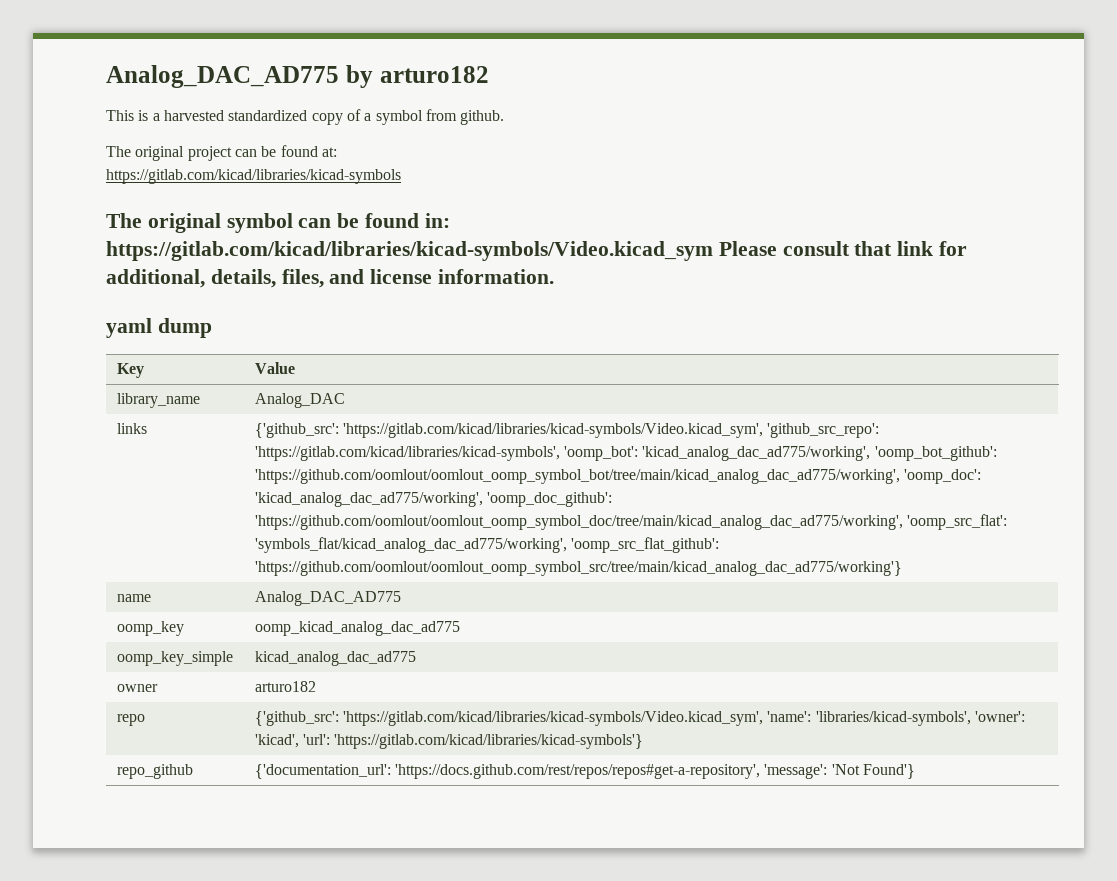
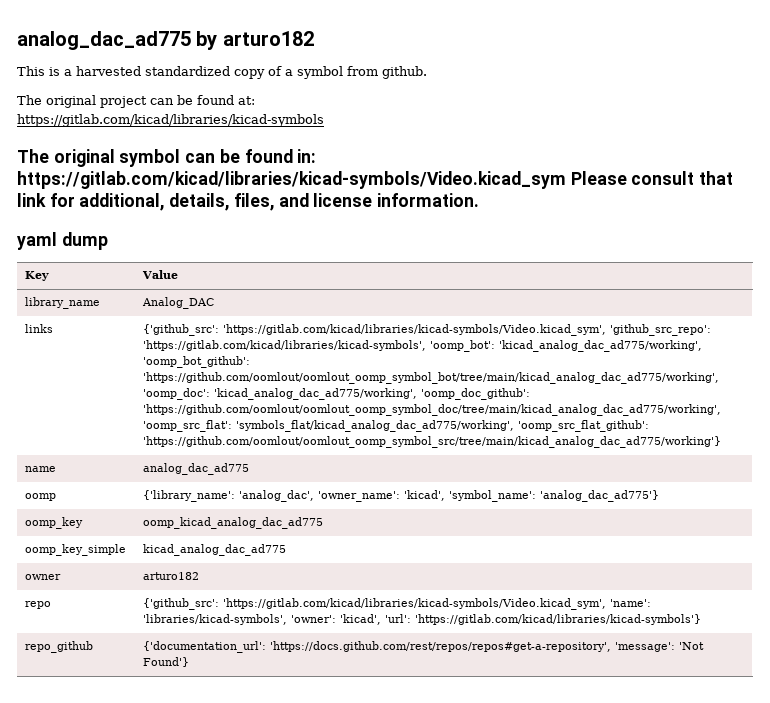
[106,65,339,88] Analog_DAC_AD775 -> [17,31,191,50] analog_dac_ad775
[254,591,401,606] Analog_DAC_AD775 -> [143,463,250,475] [25,493,57,501] [143,490,660,502] analog_dac_ad775 // oomp | {'library_name': 'analog_dac', 'owner_name': 'kicad', 'symbol_name': 'analog_dac_ad775'}

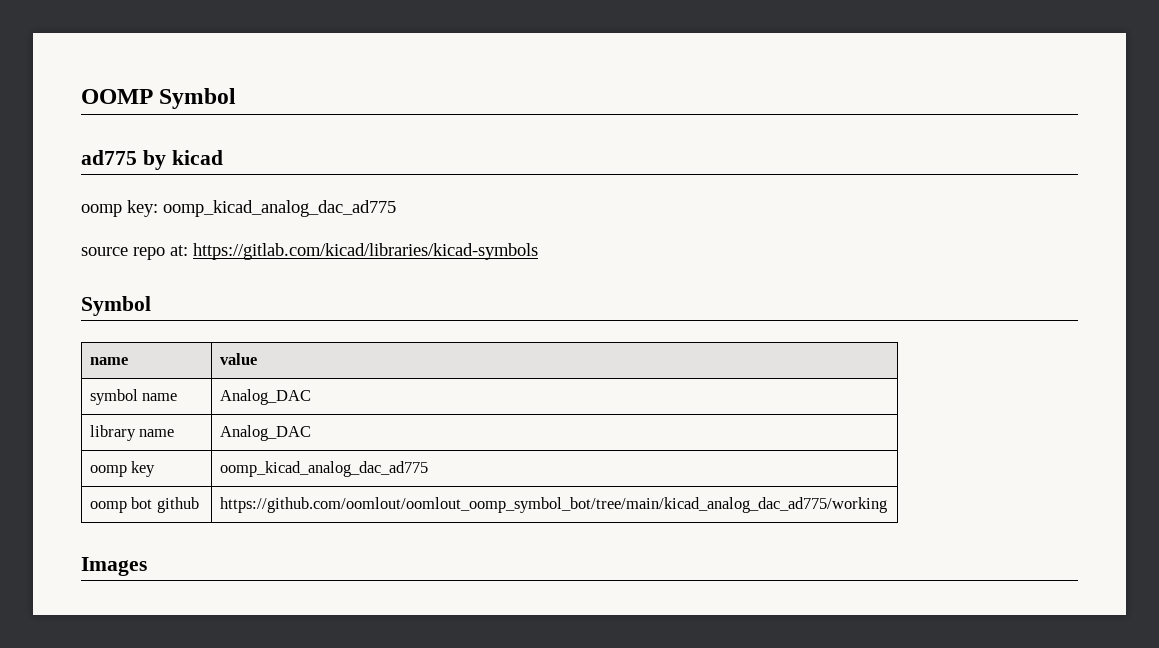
[17,31,314,50] [17,66,427,79] [17,95,234,108] analog_dac_ad775 by arturo182 // This is a harvested standardized copy of a symbol from github. // The original project can be found -> [81,88,237,109] [81,150,223,170] [81,200,396,217] [81,247,165,260] OOMP Symbol // ad775 by kicad // oomp key: oomp_kicad_analog_dac_ad775 // source repo
(255, 100) // -> (188, 250) none
[17,149,317,167] [17,171,734,189] [17,193,480,211] [17,232,108,250] [25,271,50,281] [142,270,179,279] [25,297,101,309] [142,297,215,309] [25,324,54,333] [143,324,712,336] [143,340,703,352] [143,356,251,368] [143,372,720,384] [143,388,531,400] [143,404,722,416] [143,420,650,432] [143,436,722,448] [25,466,57,472] [143,463,250,475] [25,493,57,501] [143,490,660,502] [25,517,84,529] [143,517,324,529] [25,544,127,556] [143,544,287,556] [25,574,62,580] [143,572,200,580] [25,601,52,609] [143,598,652,610] [143,614,702,625] [25,641,94,653] [143,641,705,653] [143,657,190,667] The original symbol can be found in: https://gitlab.com/kicad/libraries/kicad-symbols/Video.kicad_sym Please consult that link for additional, details, files, and license information. // yaml dump // Key | Value // library_name | Analog_DAC // links | {'github_src': 'https://gitlab.com/kicad/libraries/kicad-symbols/Video.kicad_sym', 'github_src_repo': 'https://gitlab.com/kicad/libraries/kicad-symbols', 'oomp_bot': 'kicad_analog_dac_ad775/working', 'oomp_bot_github': 'https://github.com/oomlout/oomlout_oomp_symbol_bot/tree/main/kicad_analog_dac_ad775/working', 'oomp_doc': 'kicad_analog_dac_ad775/working', 'oomp_doc_github': 'https://github.com/oomlout/oomlout_oomp_symbol_doc/tree/main/kicad_analog_dac_ad775/working', 'oomp_src_flat': 'symbols_flat/kicad_analog_dac_ad775/working', 'oomp_src_flat_github': 'https://github.com/oomlout/oomlout_oomp_symbol_src/tree/main/kicad_analog_dac_ad775/working'} // name | analog_dac_ad775 // oomp | {'library_name': 'analog_dac', 'owner_name': 'kicad', 'symbol_name': 'analog_dac_ad775'} // oomp_key | oomp_kicad_analog_dac_ad775 // oomp_key_simple | kicad_analog_dac_ad775 // owner | arturo182 // repo | {'github_src': 'https://gitlab.com/kicad/libraries/kicad-symbols/Video.kicad_sym', 'name': 'libraries/kicad-symbols', 'owner': 'kicad', 'url': 'https://gitlab.com/kicad/libraries/kicad-symbols'} // repo_github | {'documentation_url': 'https://docs.github.com/rest/repos/repos#get-a-repository', 'message': 'Not Found'} -> [81,296,151,316] [89,357,128,365] [219,353,257,365] [89,389,178,405] [219,389,311,405] [89,425,175,441] [219,425,311,441] [89,461,156,477] [219,461,428,477] [89,497,199,513] [219,497,887,513] [81,557,147,576] Symbol // name | value // symbol name | Analog_DAC // library name | Analog_DAC // oomp key | oomp_kicad_analog_dac_ad775 // oomp bot github | https://github.com/oomlout/oomlout_oomp_symbol_bot/tree/main/kicad_analog_dac_ad775/working // Images

